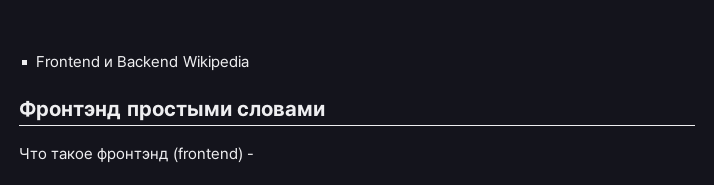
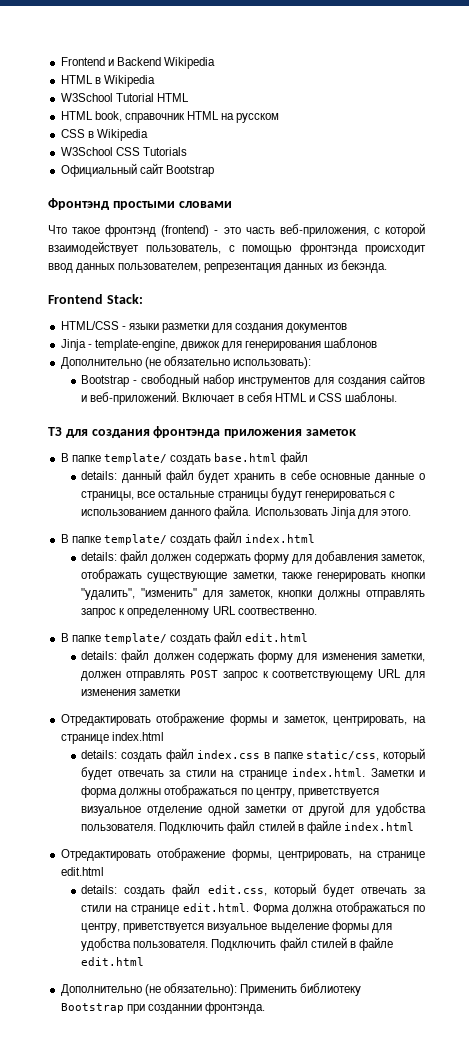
(249, 63) none -> [60,75,155,87] [60,93,189,102] [60,111,280,123] [60,129,148,141] [60,147,187,156] [60,163,214,177] // HTML в Wikipedia // W3School Tutorial HTML // HTML book, справочник HTML на русском // CSS в Wikipedia // W3School CSS Tutorials // Официальный сайт Bootstrap
(254, 156) none -> [223,223,425,237] [48,241,426,255] [48,260,387,273] [48,294,143,304] [60,321,348,333] [60,338,378,351] [60,356,311,369] [81,373,425,387] [81,391,398,405] [48,426,356,438] [60,451,309,465] [81,469,426,483] [81,488,395,501] [81,505,411,519] [60,532,316,546] [81,550,425,564] [81,569,425,582] [81,588,425,600] [81,606,317,618] [60,631,309,645] [81,649,426,663] [81,669,426,681] [81,689,181,696] [60,713,426,726] [60,732,164,744] [81,748,426,762] [81,767,425,780] [81,785,379,798] [81,802,426,816] [81,820,414,834] [60,848,425,861] [60,867,104,876] [81,883,426,897] [81,902,425,915] [81,921,392,933] [81,937,393,951] [81,957,145,966] [60,983,362,996] [60,1002,265,1014] это часть веб-приложения, с которой взаимодействует пользователь, с помощью фронтэнда происходит ввод данных пользователем, репрезентация данных из бекэнда. // Frontend Stack: // HTML/CSS - языки разметки для создания документов // Jinja - template-engine, движок для генерирования шаблонов // Дополнительно (не обязательно использовать): // Bootstrap - свободный набор инструментов для создания сайтов и веб-приложений. Включает в себя HTML и CSS шаблоны. // ТЗ для создания фронтэнда приложения заметок // В папке template/ создать base.html файл // details: данный файл будет хранить в себе основные данные о страницы, все остальные страницы будут генерироваться с использованием данного файла. Использовать Jinja для этого. // В папке template/ создать файл index.html // details: файл должен содержать форму для добавления заметок, отображать существующие заметки, также генерировать кнопки "удалить", "изменить" для заметок, кнопки должны отправлять запрос к определенному URL соотвественно. // В папке template/ создать файл edit.html // details: файл должен содержать форму для изменения заметки, должен отправлять POST запрос к соответствующему URL для изменения заметки // Отредактировать отображение формы и заметок, центрировать, на странице index.html // details: создать файл index.css в папке static/css, который будет отвечать за стили на странице index.html. Заметки и форма должны отображаться по центру, приветствуется визуальное отделение одной заметки от другой для удобства пользователя. Подключить файл стилей в файле index.html // Отредактировать отображение формы, центрировать, на странице edit.html // details: создать файл edit.css, который будет отвечать за стили на странице edit.html. Форма должна отображаться по центру, приветствуется визуальное выделение формы для удобства пользователя. Подключить файл стилей в файле edit.html // Дополнительно (не обязательно): Применить библиотеку Bootstrap при созданнии фронтэнда.

